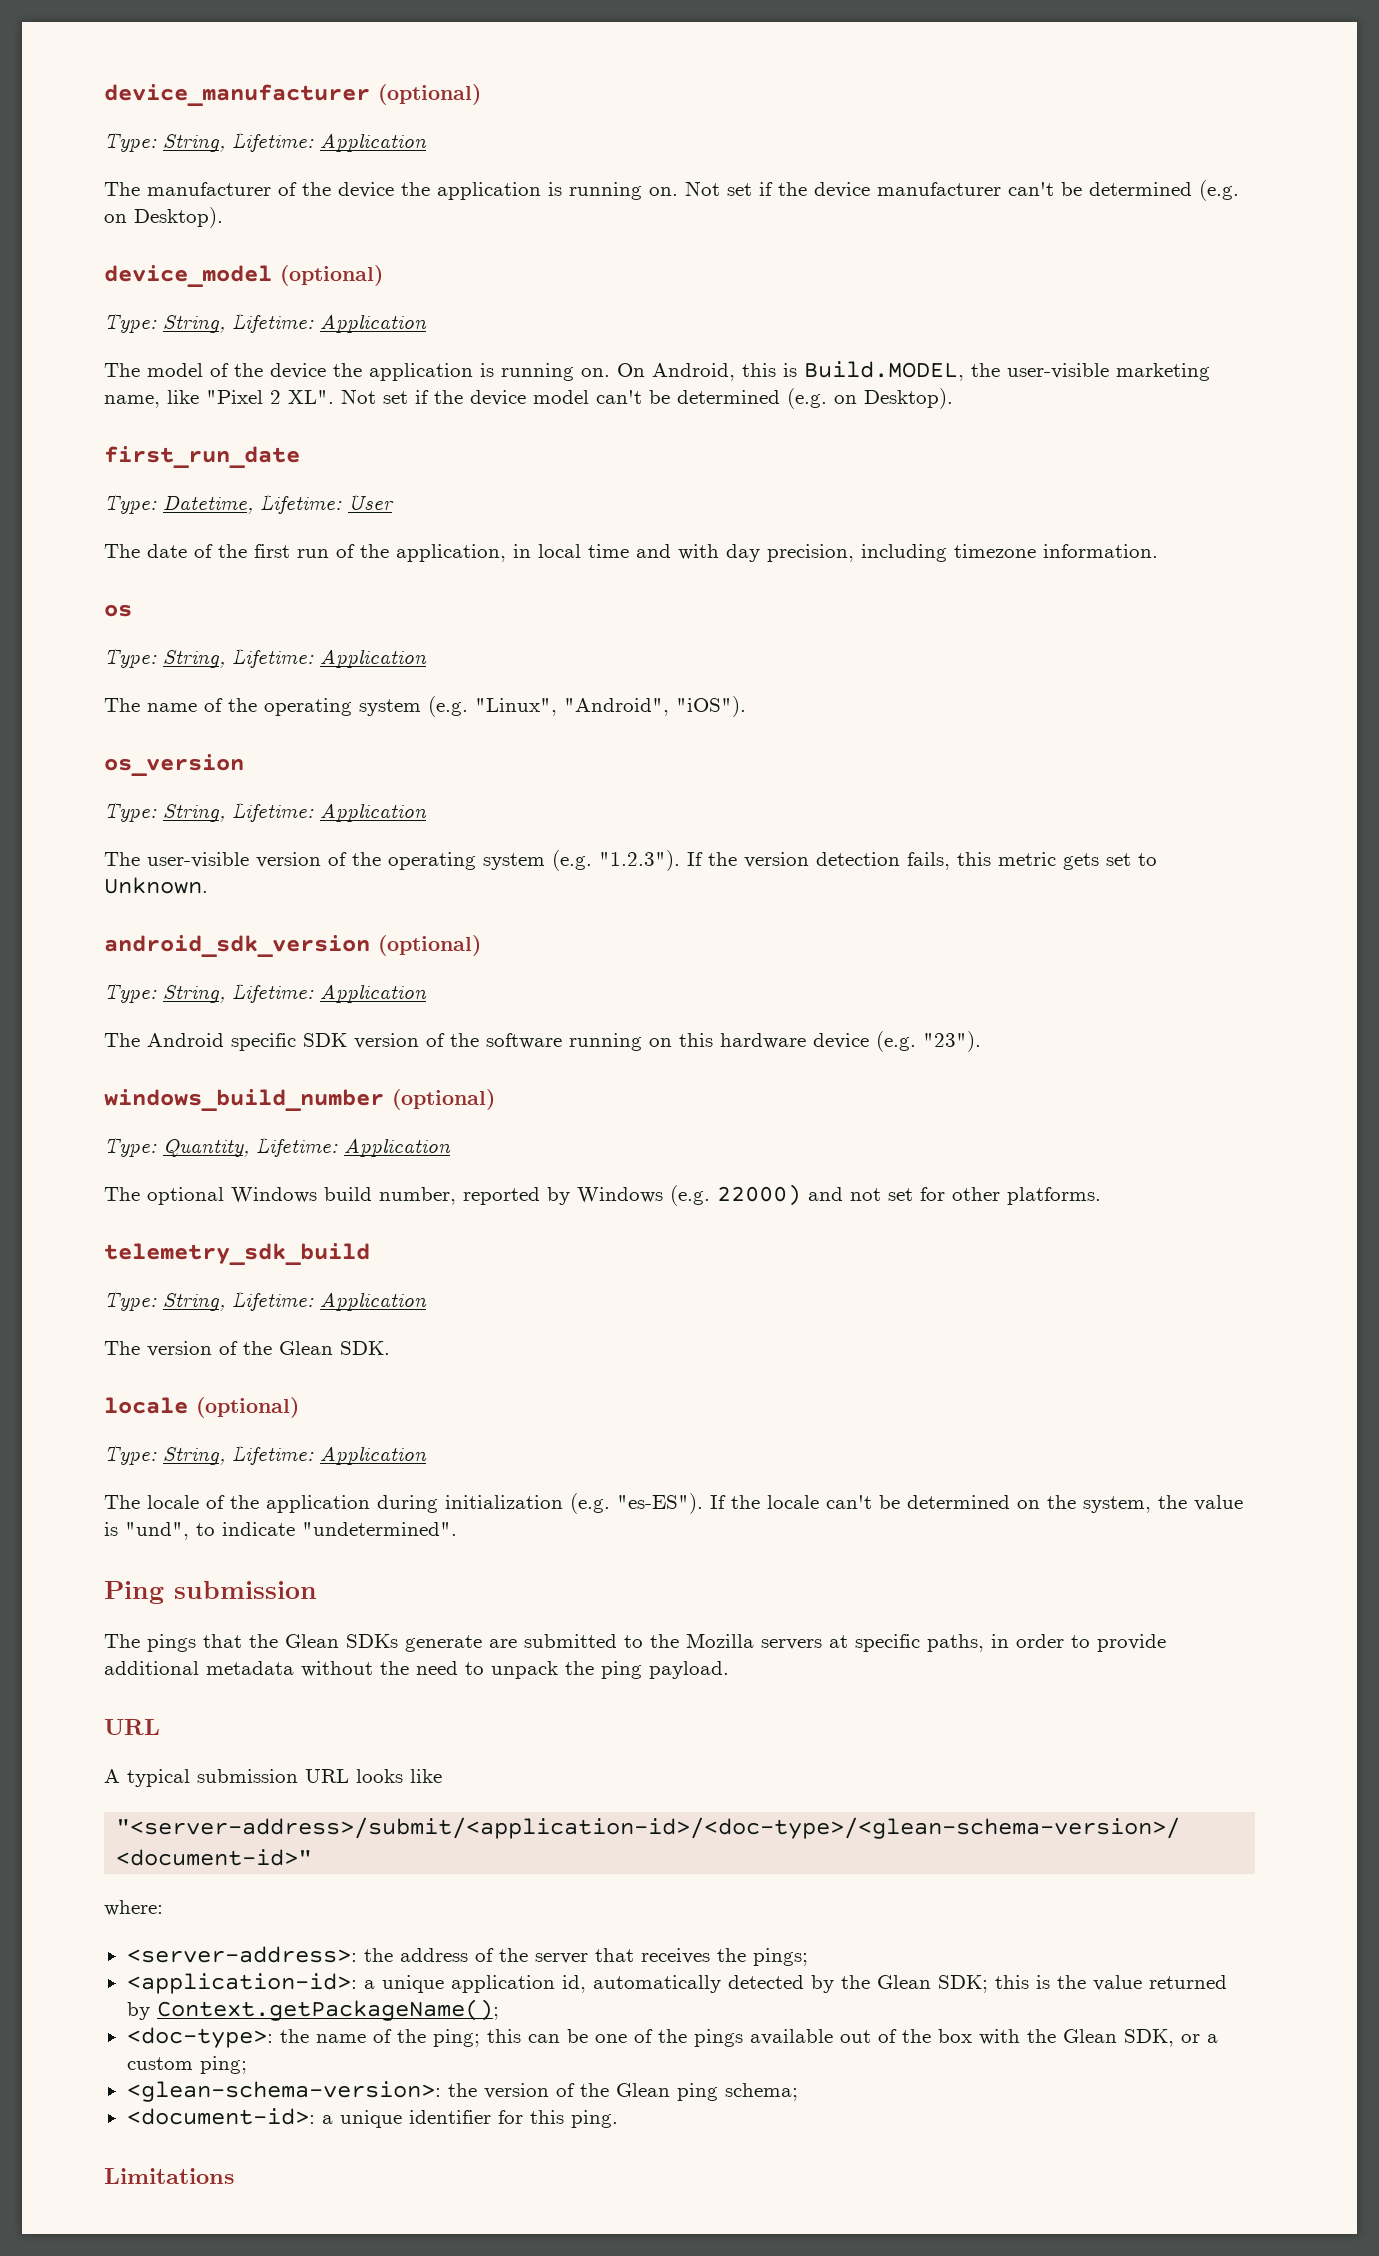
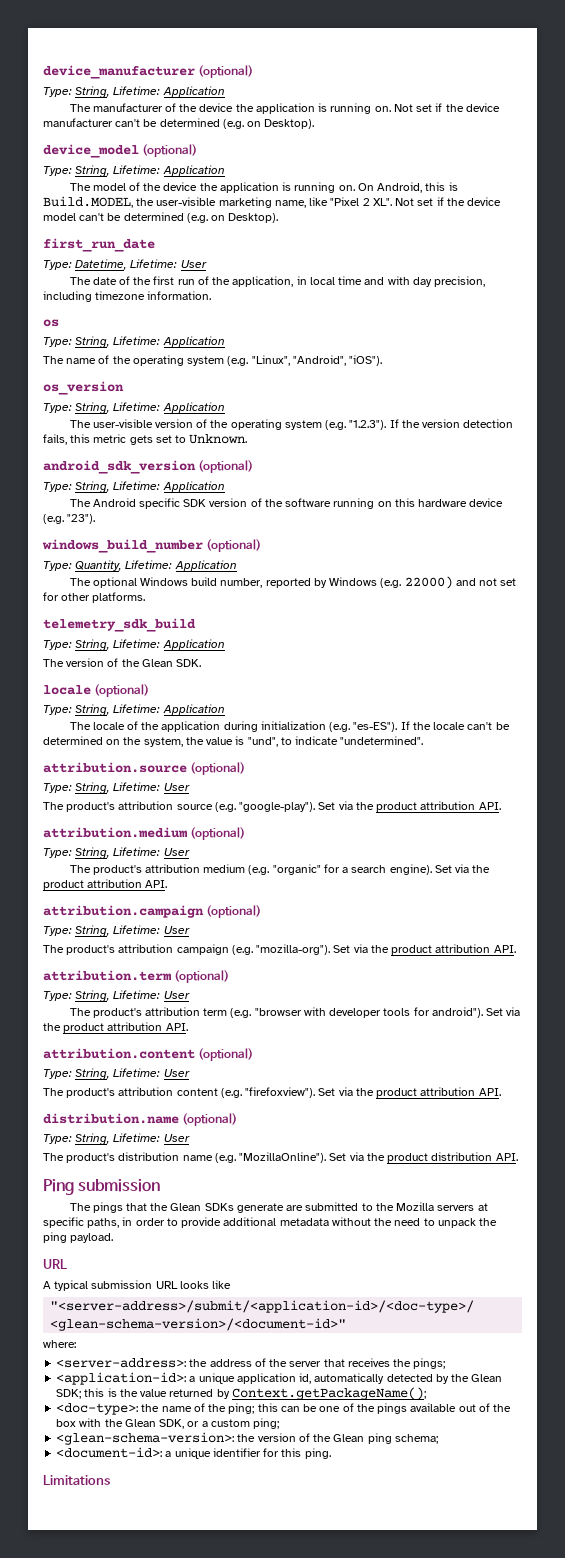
(457, 1529) none -> [43,762,246,775] [43,782,190,794] [43,801,501,812] [43,827,246,840] [43,847,190,859] [69,864,491,875] [43,879,168,890] [43,905,262,918] [43,925,190,937] [43,944,516,955] [43,970,230,983] [43,990,190,1002] [69,1007,521,1018] [43,1022,188,1033] [43,1048,254,1061] [43,1068,190,1080] [43,1087,501,1098] [43,1113,238,1126] [43,1133,190,1145] [43,1152,518,1163] // attribution.source (optional) // Type: String, Lifetime: User // The product's attribution source (e.g. "google-play"). Set via the product attribution API. // attribution.medium (optional) // Type: String, Lifetime: User // The product's attribution medium (e.g. "organic" for a search engine). Set via the product attribution API. // attribution.campaign (optional) // Type: String, Lifetime: User // The product's attribution campaign (e.g. "mozilla-org"). Set via the product attribution API. // attribution.term (optional) // Type: String, Lifetime: User // The product's attribution term (e.g. "browser with developer tools for android"). Set via the product attribution API. // attribution.content (optional) // Type: String, Lifetime: User // The product's attribution content (e.g. "firefoxview"). Set via the product attribution API. // distribution.name (optional) // Type: String, Lifetime: User // The product's distribution name (e.g. "MozillaOnline"). Set via the product distribution API.

